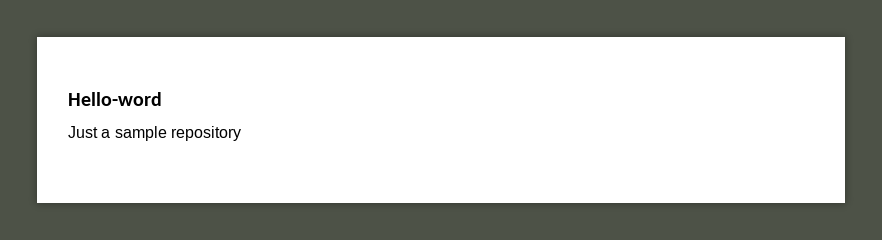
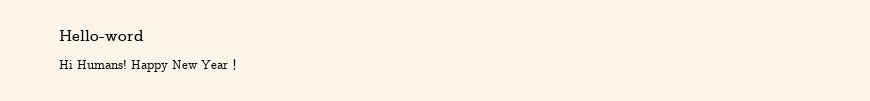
[68,126,241,141] Just a sample repository -> [59,59,241,72] Hi Humans! Happy New Year！

